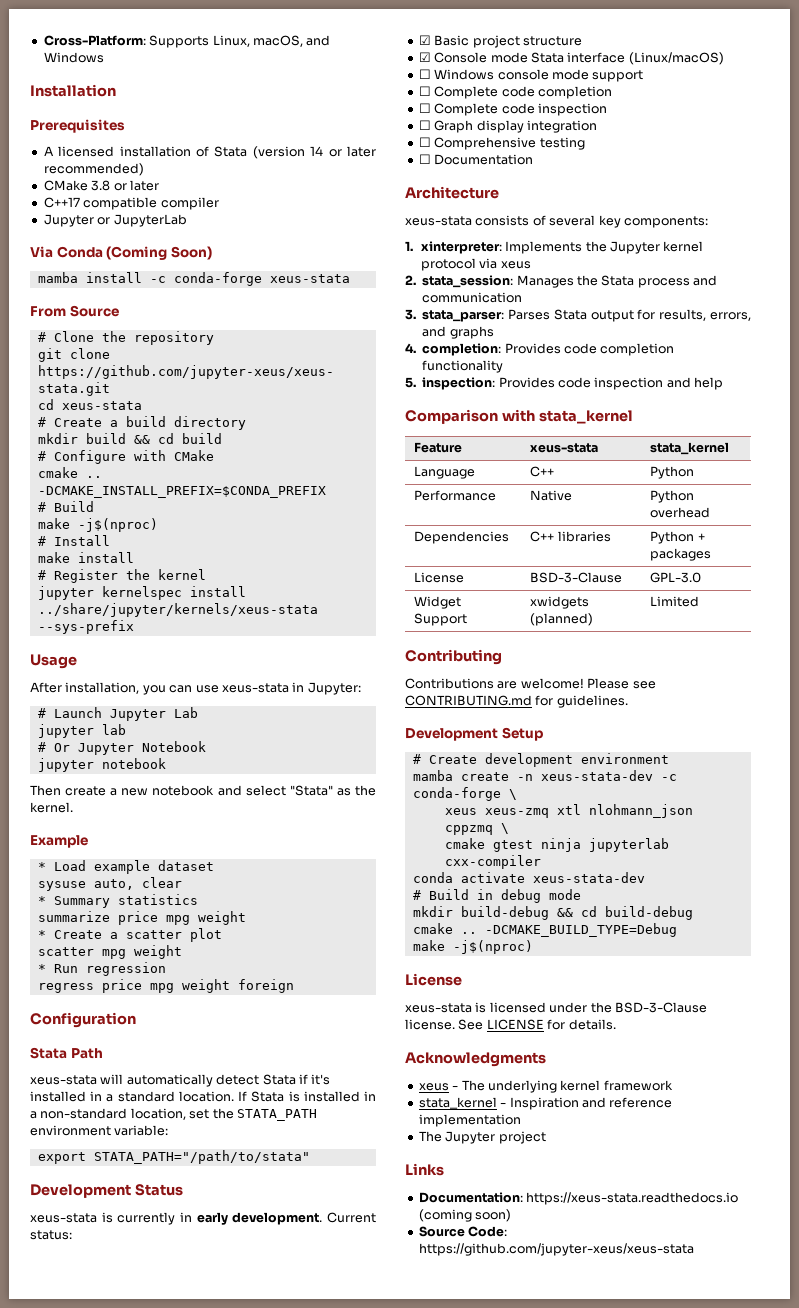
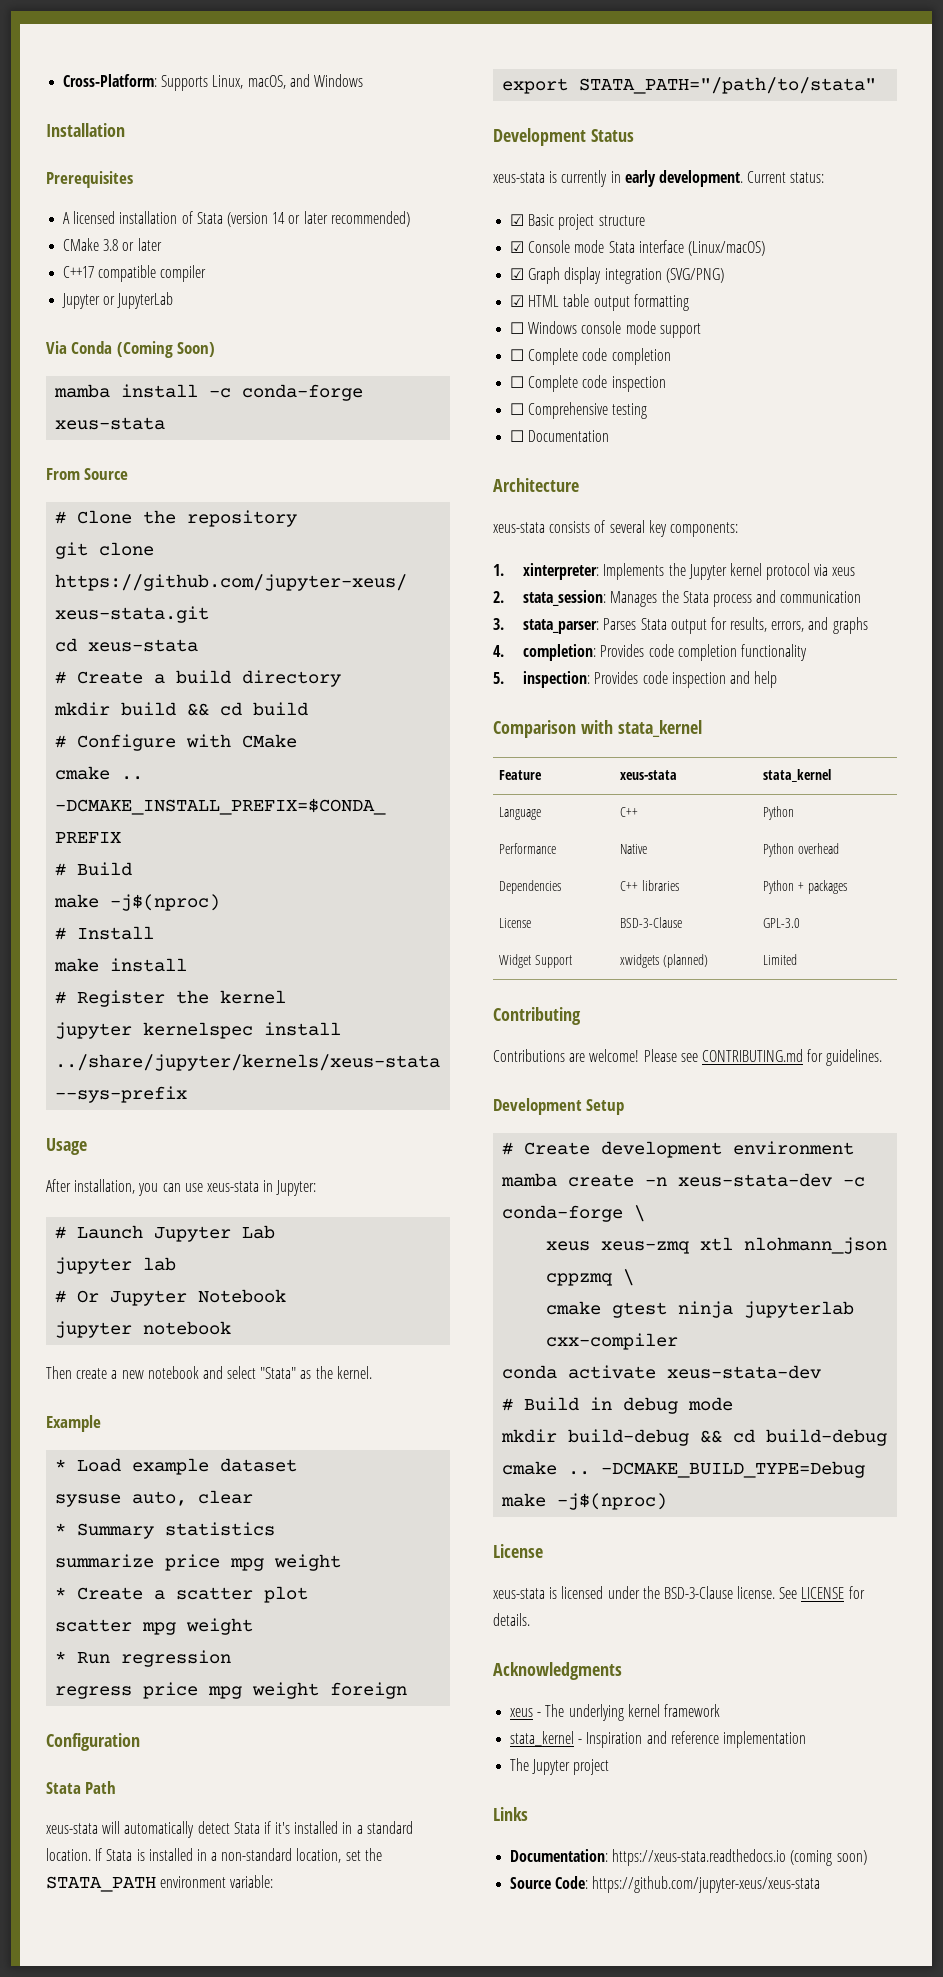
(724, 58) none -> [510,267,724,284] [510,294,689,311] // ☑ Graph display integration (SVG/PNG) // ☑ HTML table output formatting
[418,120,597,133] // ☐ Graph display integration -> (666, 384) none

